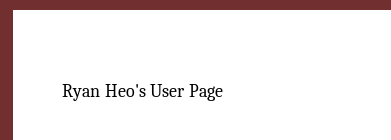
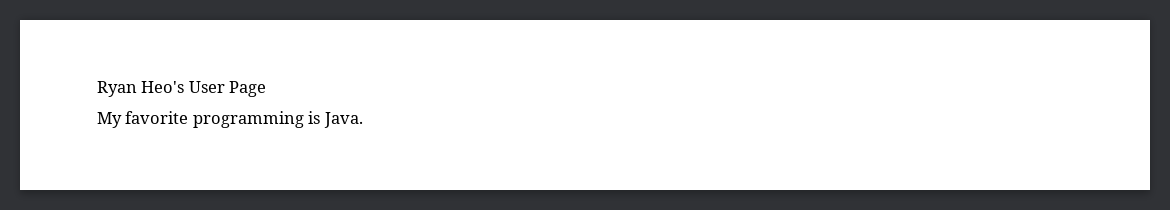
(224, 92) none -> [97,111,363,128] // My favorite programming is Java.

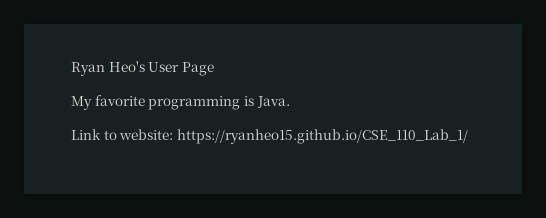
(363, 120) none -> [71,129,468,144] // Link to website: https://ryanheo15.github.io/CSE_110_Lab_1/

